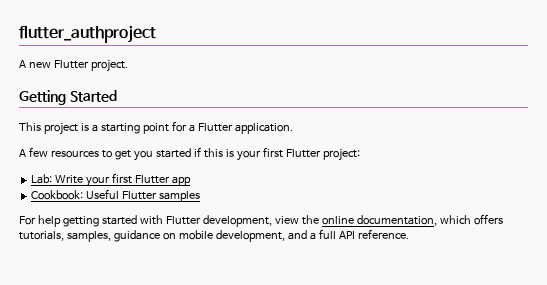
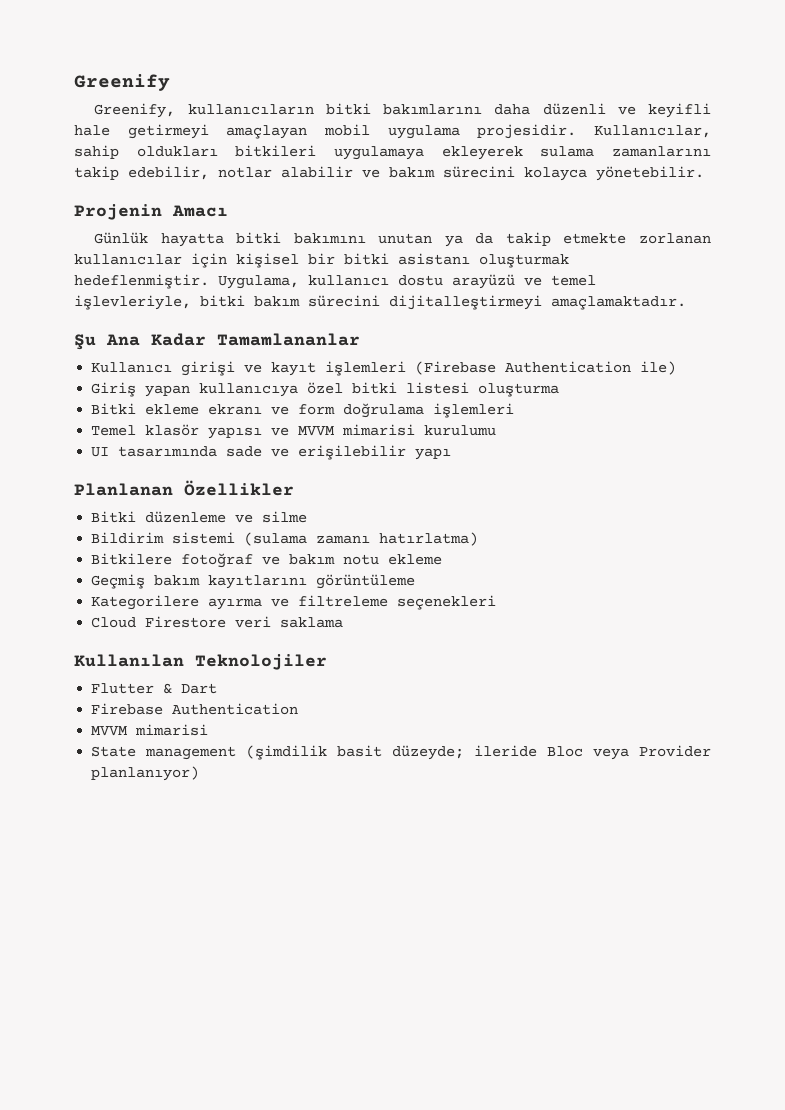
[19,25,156,43] [19,59,128,72] [19,90,117,105] [19,121,293,135] [19,147,360,161] [31,173,191,187] [31,189,201,202] [19,214,503,227] [19,229,409,242] flutter_authproject // A new Flutter project. // Getting Started // This project is a starting point for a Flutter application. // A few resources to get you started if this is your first Flutter project: // Lab: Write your first Flutter app // Cookbook: Useful Flutter samples // For help getting started with Flutter development, view the online documentation, which offers tutorials, samples, guidance on mobile development, and a full API reference. -> [74,74,170,91] [94,103,711,118] [74,124,711,139] [74,145,711,160] [74,166,704,181] [74,204,228,220] [94,232,711,247] [74,253,569,268] [74,274,596,289] [74,295,686,310] [74,333,360,350] [91,361,677,376] [91,382,560,397] [91,403,515,418] [91,424,497,439] [91,445,452,460] [74,480,294,496] [91,511,308,523] [91,532,479,546] [91,553,443,568] [91,574,416,589] [91,595,497,610] [91,616,344,628] [74,654,327,670] [91,683,218,694] [91,703,299,715] [91,724,209,736] [91,745,711,760] [91,766,200,781] Greenify // Greenify, kullanıcıların bitki bakımlarını daha düzenli ve keyifli hale getirmeyi amaçlayan mobil uygulama projesidir. Kullanıcılar, sahip oldukları bitkileri uygulamaya ekleyerek sulama zamanlarını takip edebilir, notlar alabilir ve bakım sürecini kolayca yönetebilir. // Projenin Amacı // Günlük hayatta bitki bakımını unutan ya da takip etmekte zorlanan kullanıcılar için kişisel bir bitki asistanı oluşturmak hedeflenmiştir. Uygulama, kullanıcı dostu arayüzü ve temel işlevleriyle, bitki bakım sürecini dijitalleştirmeyi amaçlamaktadır. // Şu Ana Kadar Tamamlananlar // Kullanıcı girişi ve kayıt işlemleri (Firebase Authentication ile) // Giriş yapan kullanıcıya özel bitki listesi oluşturma // Bitki ekleme ekranı ve form doğrulama işlemleri // Temel klasör yapısı ve MVVM mimarisi kurulumu // UI tasarımında sade ve erişilebilir yapı // Planlanan Özellikler // Bitki düzenleme ve silme // Bildirim sistemi (sulama zamanı hatırlatma) // Bitkilere fotoğraf ve bakım notu ekleme // Geçmiş bakım kayıtlarını görüntüleme // Kategorilere ayırma ve filtreleme seçenekleri // Cloud Firestore veri saklama // Kullanılan Teknolojiler // Flutter & Dart // Firebase Authentication // MVVM mimarisi // State management (şimdilik basit düzeyde; ileride Bloc veya Provider planlanıyor)

